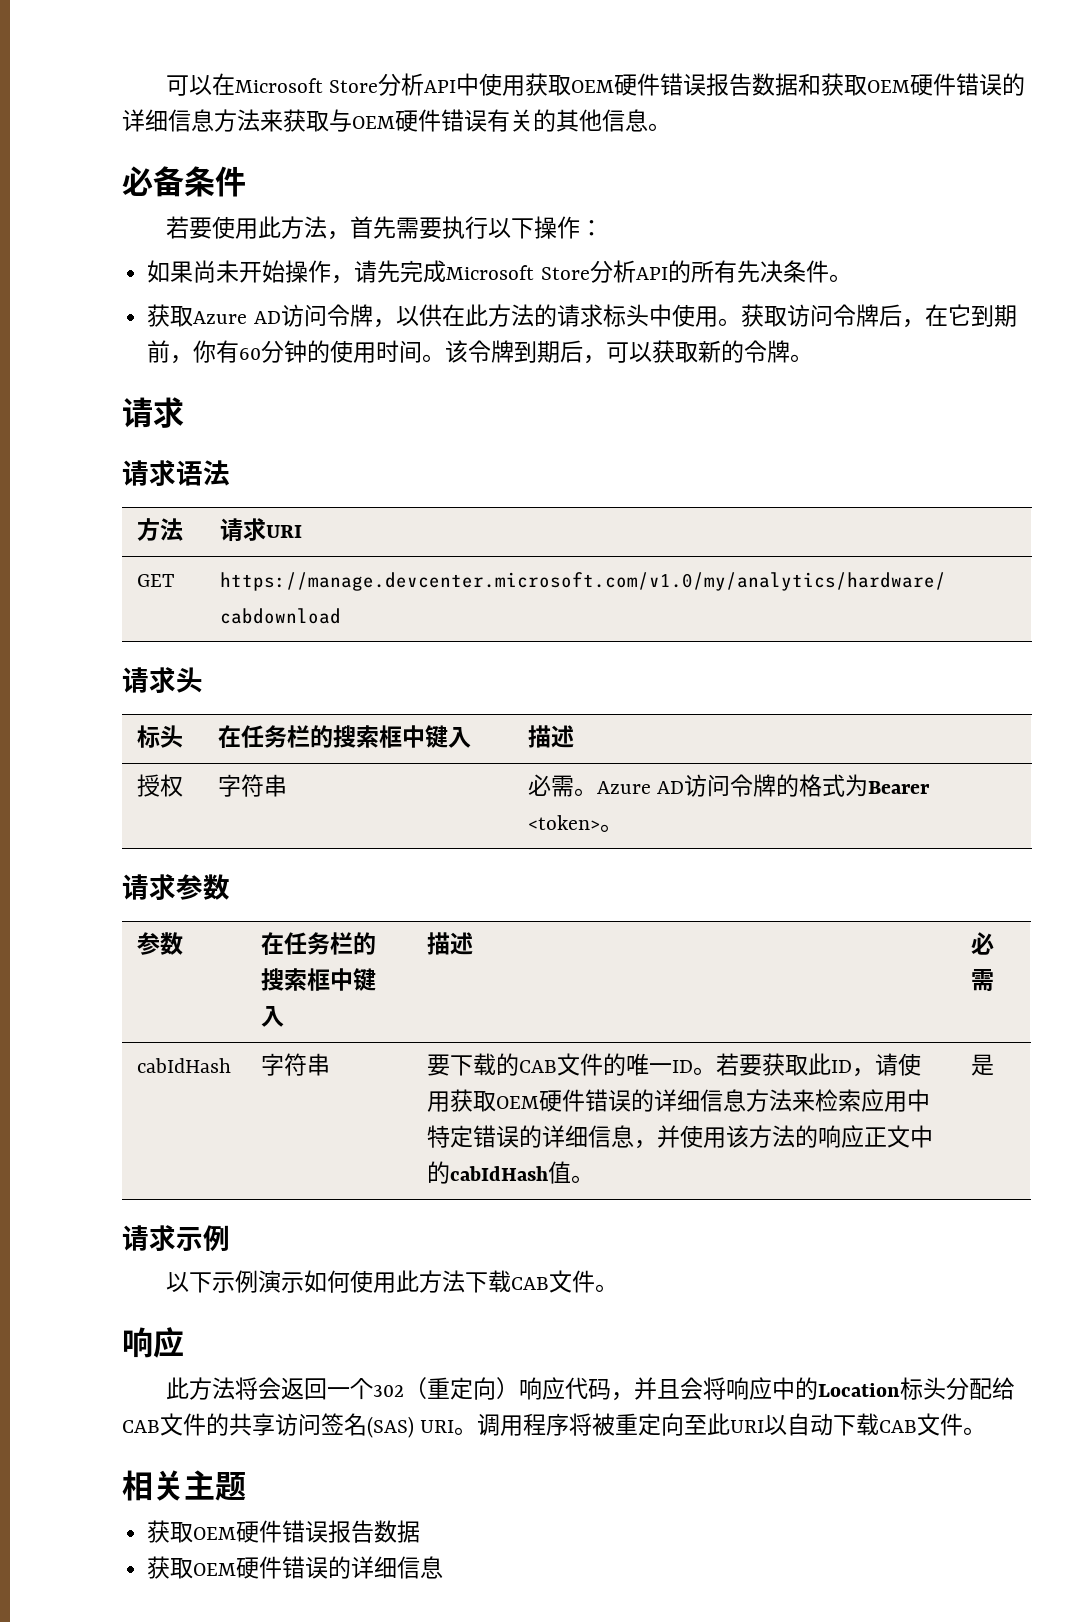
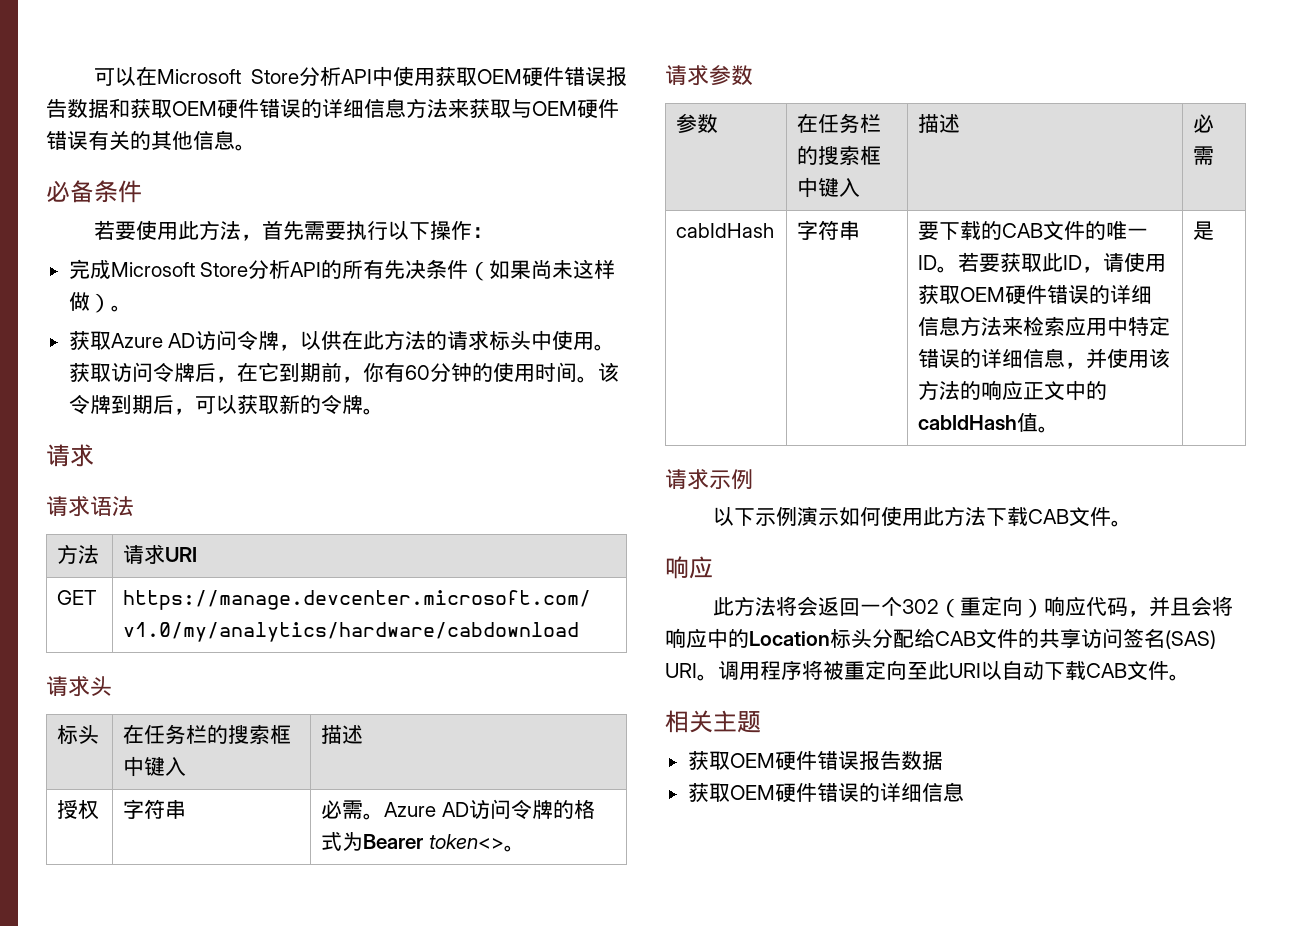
[147,260,401,284] 如果尚未开始操作，请先 -> (493, 232) none
(829, 271) none -> [468,259,616,281] [68,292,111,313] （如果尚未这样做）
[527,815,600,830] <token> -> [428,834,504,849] token<>

